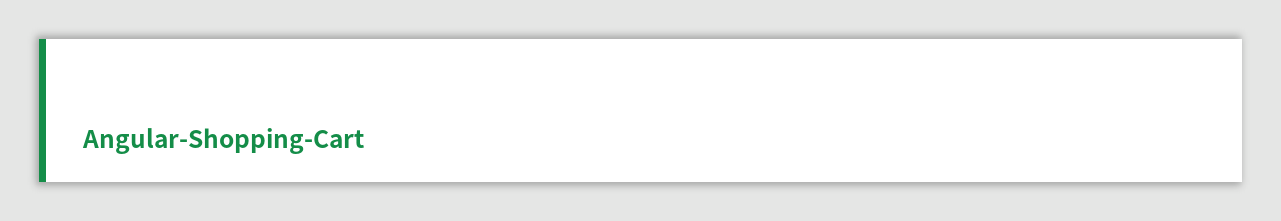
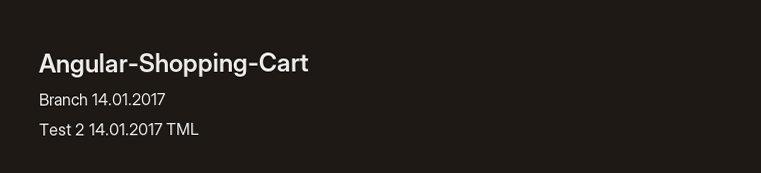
(364, 141) none -> [39,93,167,106] [39,122,200,136] // Branch 14.01.2017 // Test 2 14.01.2017 TML

